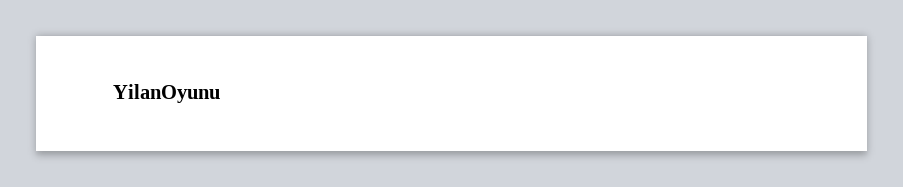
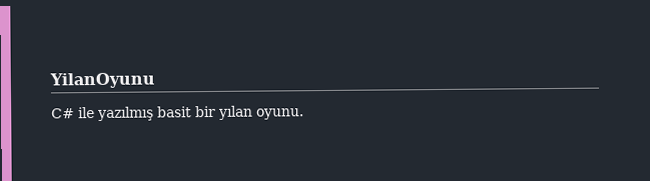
(220, 93) none -> [51,105,304,121] // C# ile yazılmış basit bir yılan oyunu.

